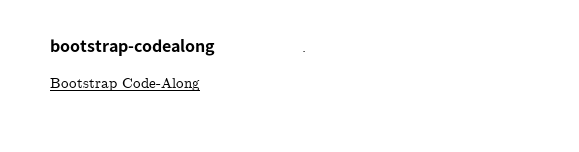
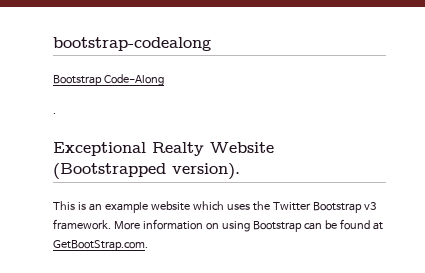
(306, 51) none -> [53,142,274,156] [53,163,240,180] [53,201,376,213] [53,219,383,232] [53,240,148,251] // Exceptional Realty Website (Bootstrapped version). // This is an example website which uses the Twitter Bootstrap v3 framework. More information on using Bootstrap can be found at GetBootStrap.com.

